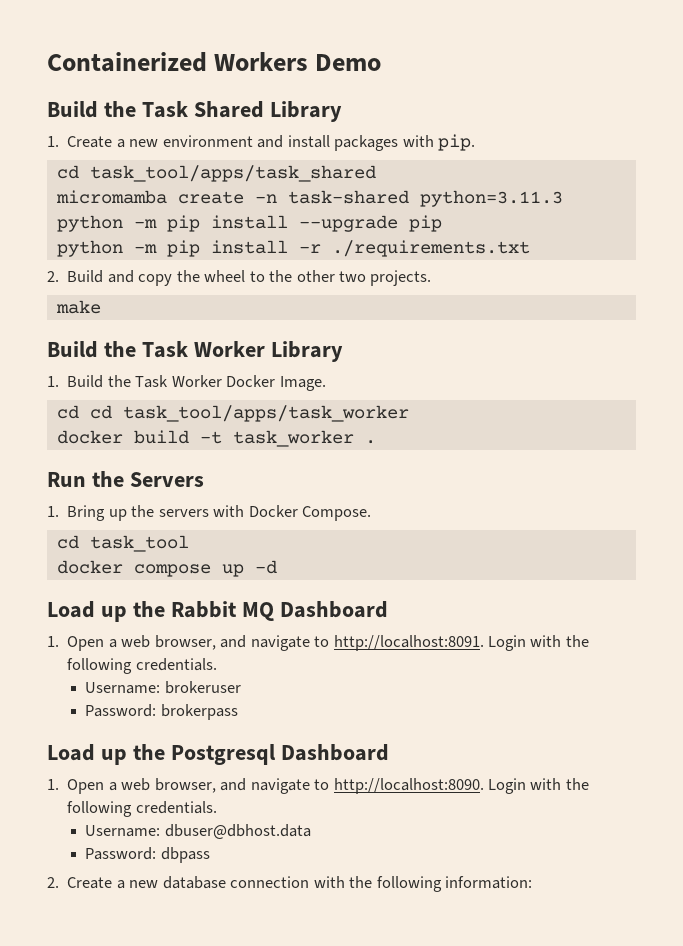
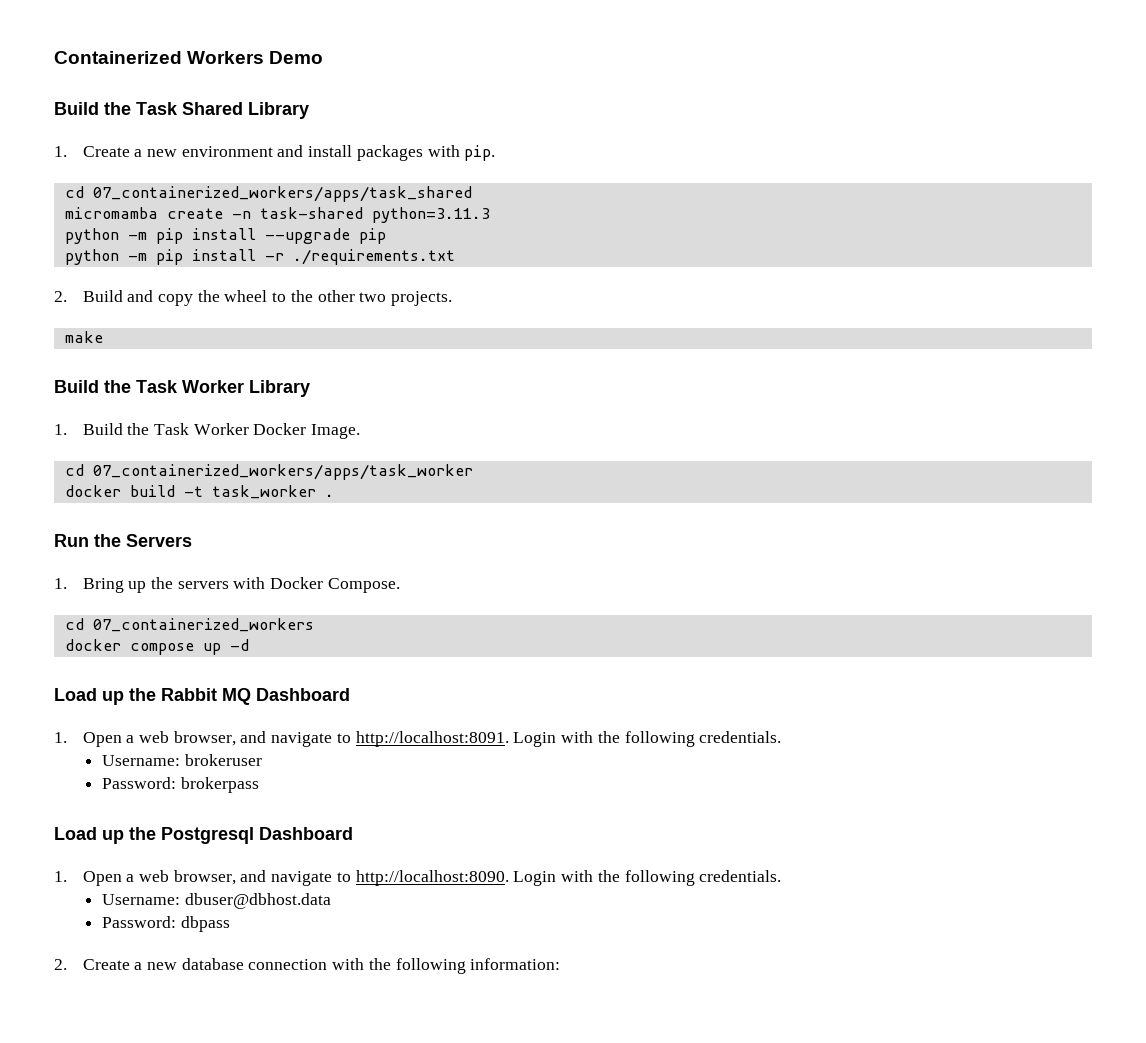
[89,165,376,182] task_tool/apps/task_shared -> [92,186,472,202] 07_containerized_workers/apps/task_shared
[89,405,409,422] cd task_tool/apps/task_worker -> [92,464,473,480] 07_containerized_workers/apps/task_worker
[89,535,189,552] task_tool -> [92,618,314,632] 07_containerized_workers

